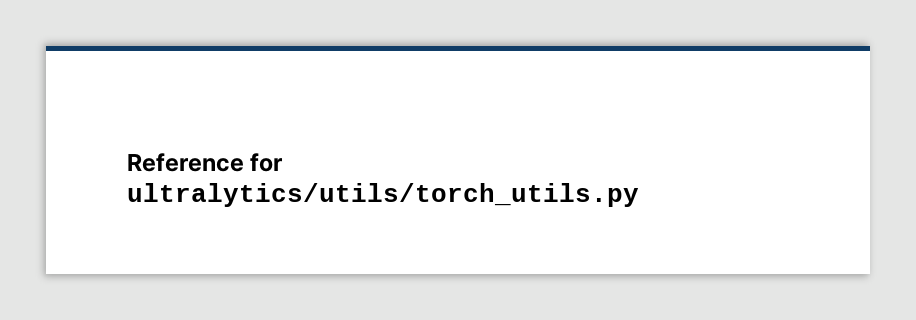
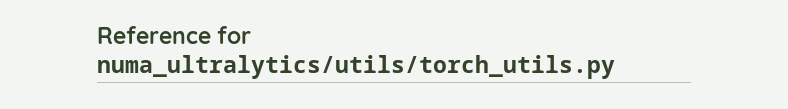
[127,183,639,207] ultralytics/utils/torch_utils.py -> [97,55,615,79] numa_ultralytics/utils/torch_utils.py

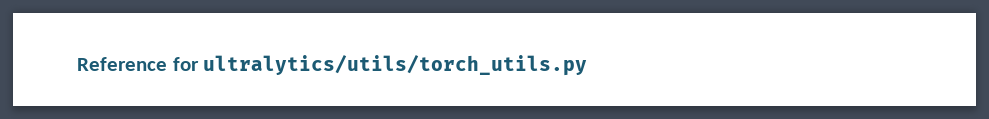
[97,55,615,79] numa_ultralytics/utils/torch_utils.py -> [203,55,588,76] ultralytics/utils/torch_utils.py

